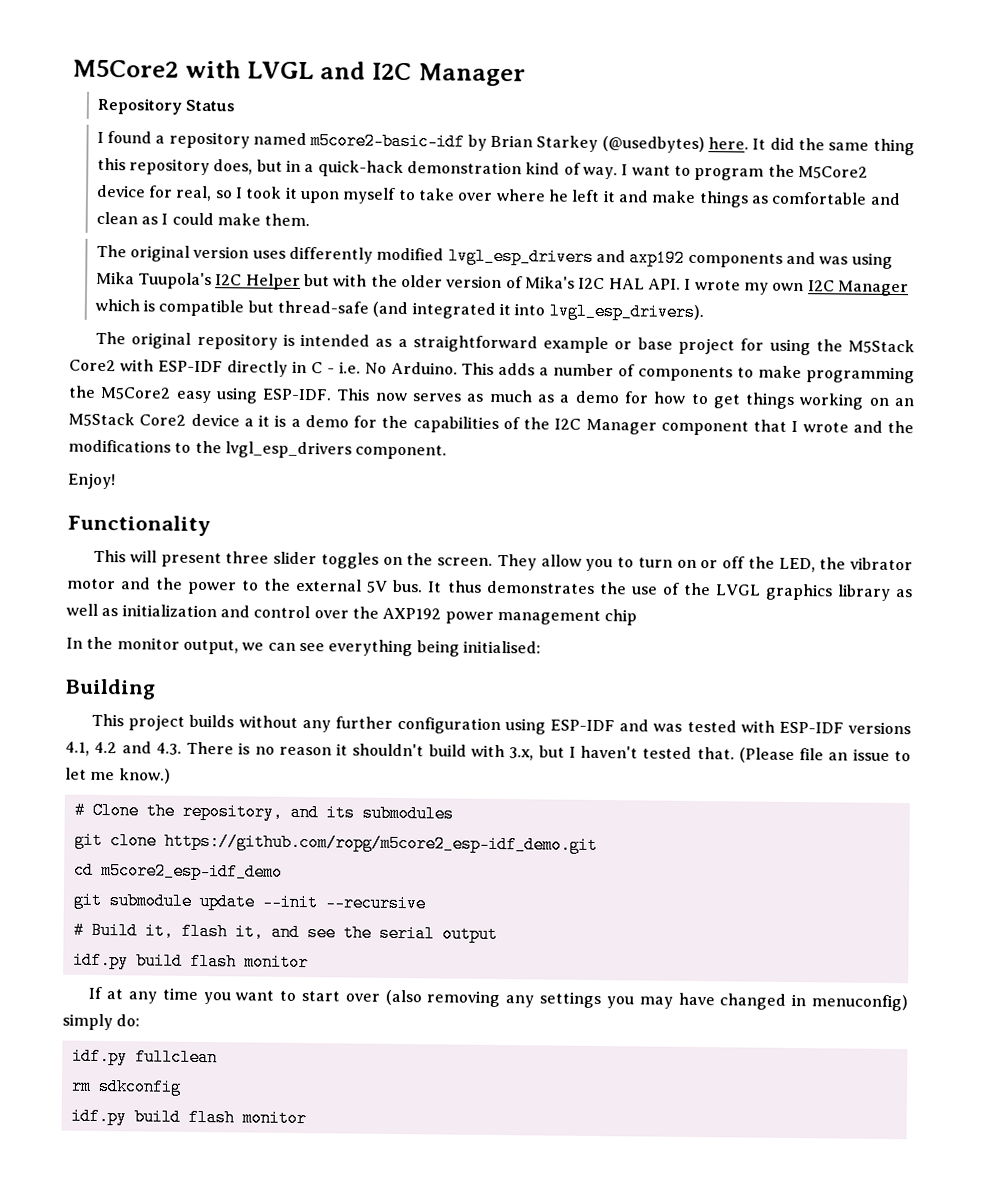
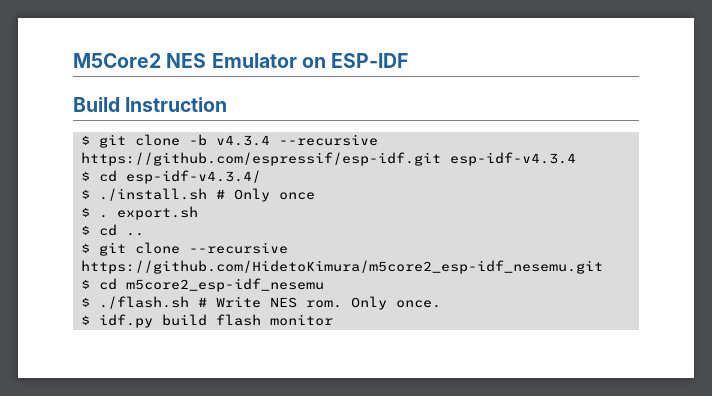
[72,59,526,87] [96,97,236,115] [96,131,915,156] [96,157,868,181] [95,184,901,208] [95,211,311,227] [95,244,893,269] [95,271,909,297] [94,298,704,322] [95,331,915,356] [69,359,916,384] [68,385,914,410] [68,412,914,436] [68,439,448,460] [68,472,116,490] [67,514,211,537] [93,549,914,573] [67,577,914,601] [66,603,638,626] [66,636,541,657] [65,678,156,700] [91,713,911,735] [65,741,911,764] [65,767,171,784] [73,801,454,823] [73,831,598,855] [73,861,283,881] [72,891,426,913] [72,921,498,944] [72,951,309,972] [88,986,908,1012] [62,1013,141,1031] [71,1047,218,1067] [70,1077,182,1096] M5Core2 with LVGL and I2C Manager // Repository Status // I found a repository named m5core2-basic-idf by Brian Starkey (@usedbytes) here. It did the same thing this repository does, but in a quick-hack demonstration kind of way. I want to program the M5Core2 device for real, so I took it upon myself to take over where he left it and make things as comfortable and clean as I could make them. // The original version uses differently modified lvgl_esp_drivers and axp192 components and was using Mika Tuupola's I2C Helper but with the older version of Mika's I2C HAL API. I wrote my own I2C Manager which is compatible but thread-safe (and integrated it into lvgl_esp_drivers). // The original repository is intended as a straightforward example or base project for using the M5Stack Core2 with ESP-IDF directly in C - i.e. No Arduino. This adds a number of components to make programming the M5Core2 easy using ESP-IDF. This now serves as much as a demo for how to get things working on an M5Stack Core2 device a it is a demo for the capabilities of the I2C Manager component that I wrote and the modifications to the lvgl_esp_drivers component. // Enjoy! // Functionality // This will present three slider toggles on the screen. They allow you to turn on or off the LED, the vibrator motor and the power to the external 5V bus. It thus demonstrates the use of the LVGL graphics library as well as initialization and control over the AXP192 power management chip // In the monitor output, we can see everything being initialised: // Building // This project builds without any further configuration using ESP-IDF and was tested with ESP-IDF versions 4.1, 4.2 and 4.3. There is no reason it shouldn't build with 3.x, but I haven't tested that. (Please file an issue to let me know.) // # Clone the repository, and its submodules // git clone https://github.com/ropg/m5core2_esp-idf_demo.git // cd m5core2_esp-idf_demo // git submodule update --init --recursive // # Build it, flash it, and see the serial output // idf.py build flash monitor // If at any time you want to start over (also removing any settings you may have changed in menuconfig) simply do: // idf.py fullclean // rm sdkconfig // -> [73,53,409,68] [73,97,228,112] [80,134,378,148] [80,152,576,166] [80,170,261,184] [80,188,315,202] [80,206,198,220] [80,224,144,236] [80,242,288,256] [80,260,603,274] [80,278,324,292] [80,296,441,310] [80,315,90,325] M5Core2 NES Emulator on ESP-IDF // Build Instruction // $ git clone -b v4.3.4 --recursive https://github.com/espressif/esp-idf.git esp-idf-v4.3.4 // $ cd esp-idf-v4.3.4/ // $ ./install.sh # Only once // $ . export.sh // $ cd .. // $ git clone --recursive https://github.com/HidetoKimura/m5core2_esp-idf_nesemu.git // $ cd m5core2_esp-idf_nesemu // $ ./flash.sh # Write NES rom. Only once. // $

